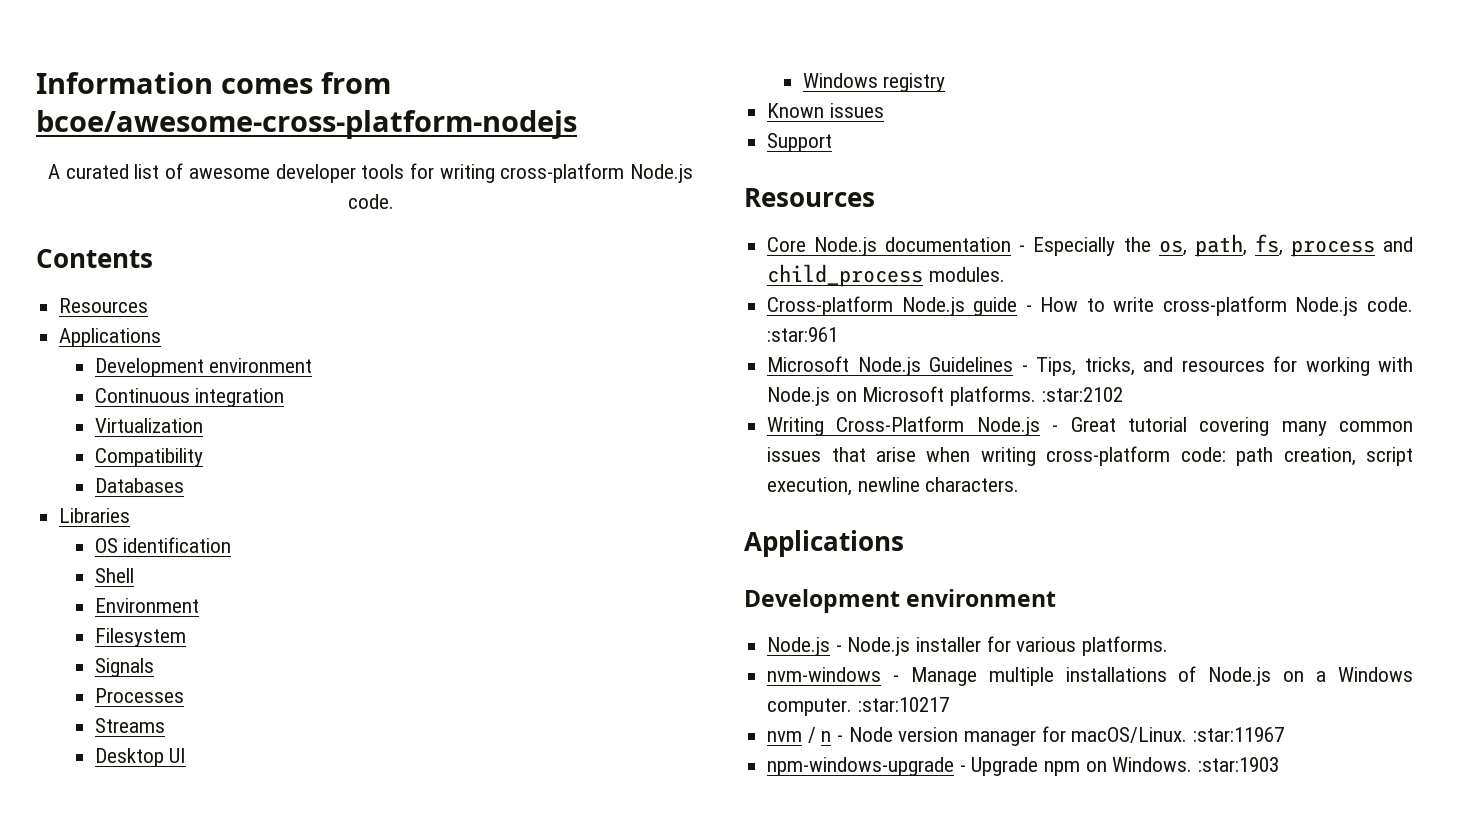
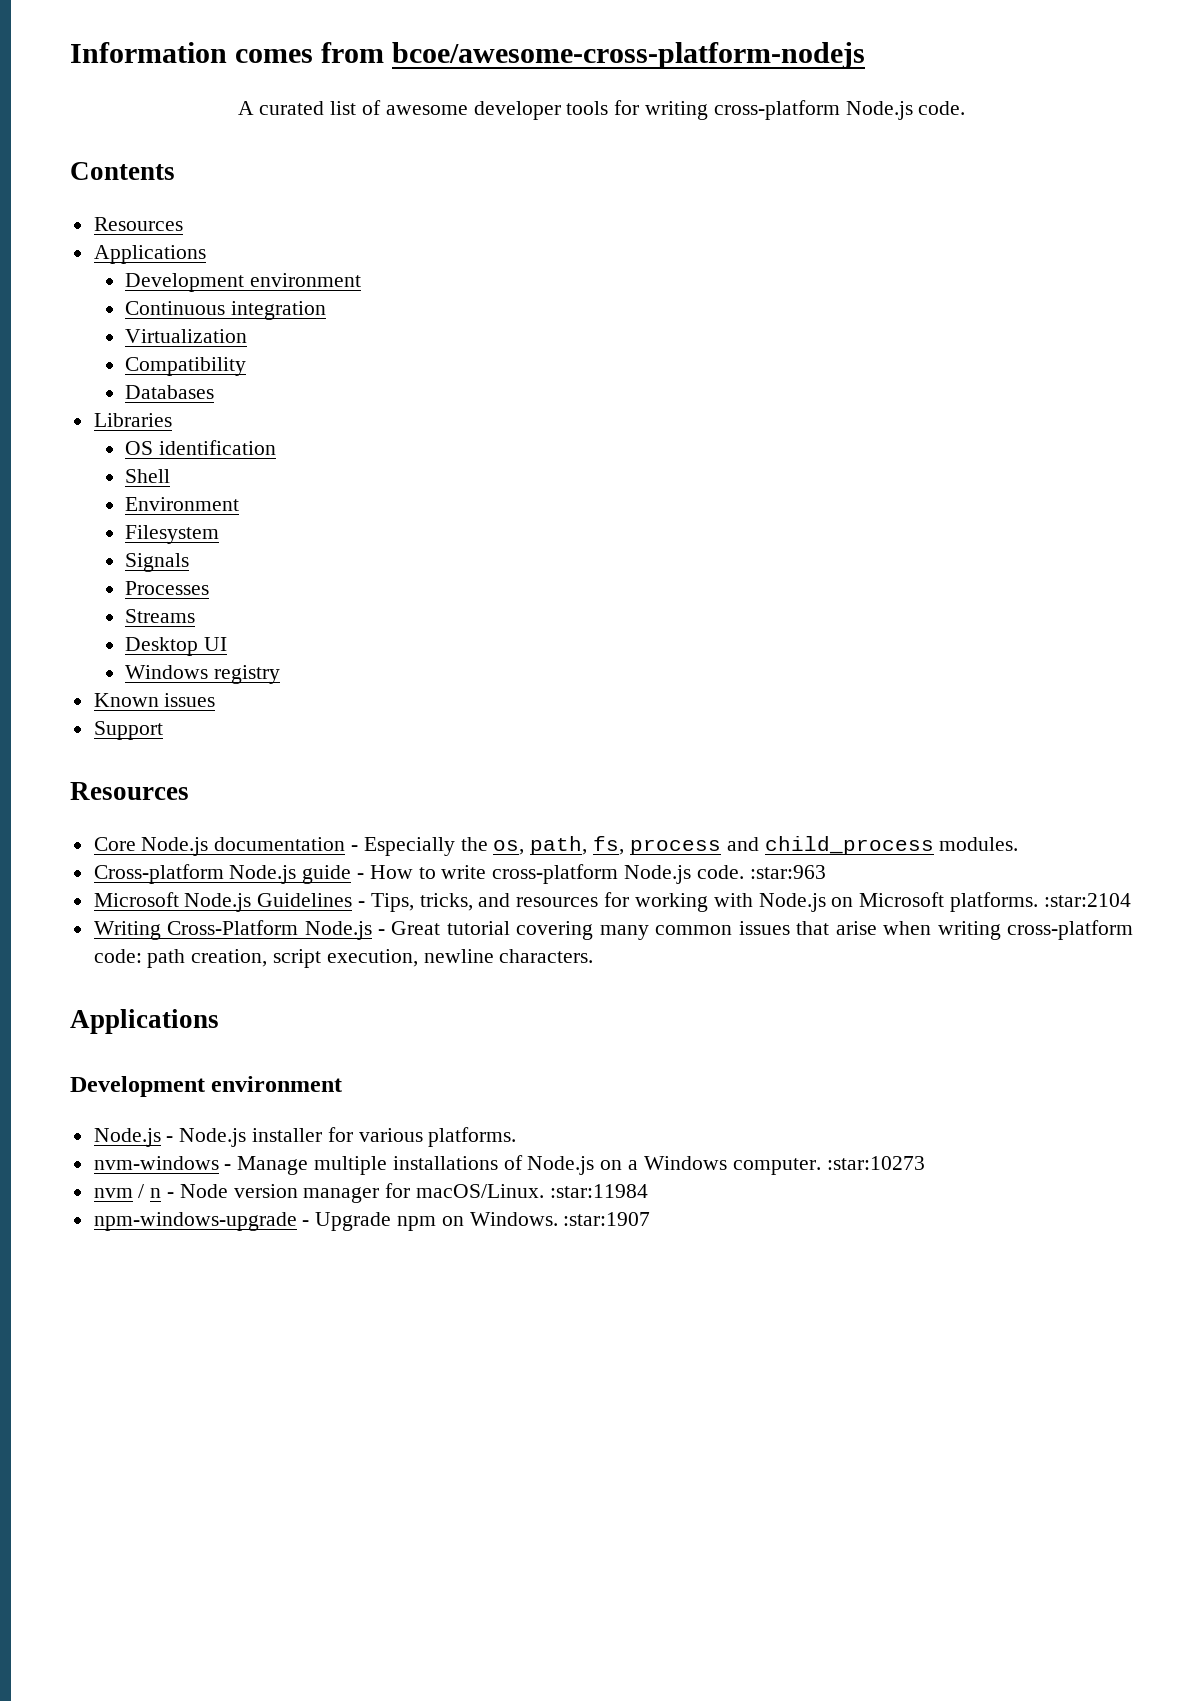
[767,327,839,342] :star:961 -> [749,865,826,879] :star:963
[1041,387,1123,402] :star:2102 -> [1043,893,1131,907] :star:2104
[857,697,949,712] :star:10217 -> [826,1156,925,1170] :star:10273
[1193,727,1285,742] :star:11967 -> [549,1184,648,1198] :star:11984
[1198,757,1280,772] :star:1903 -> [563,1212,651,1226] :star:1907

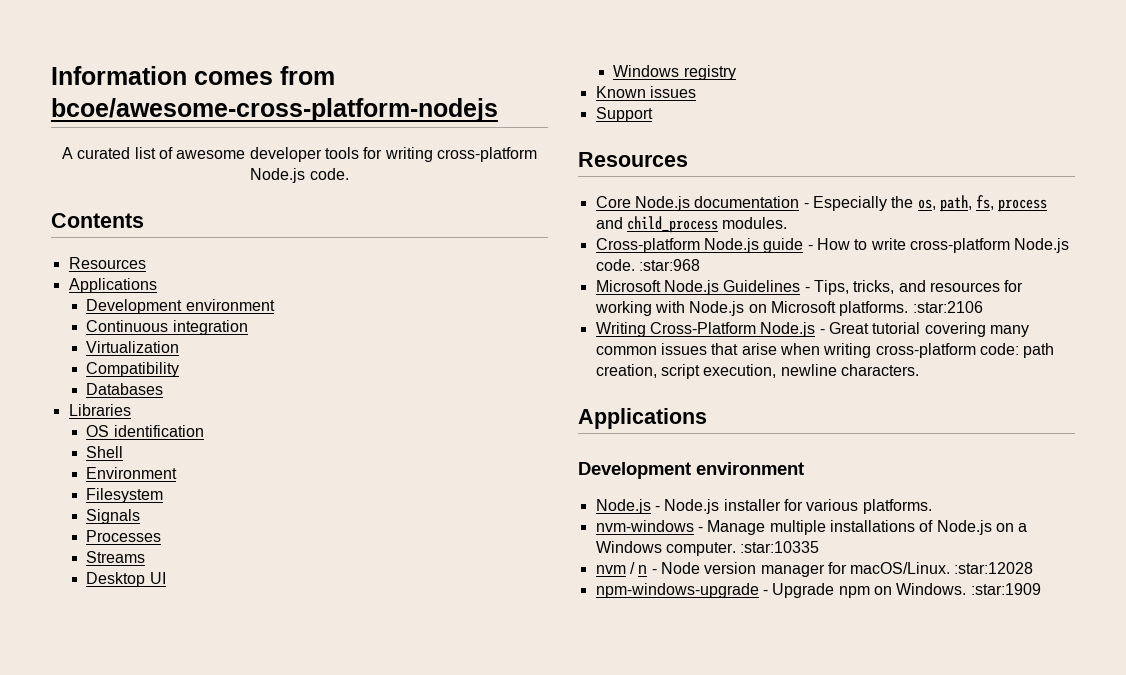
[749,865,826,879] :star:963 -> [638,259,700,271] :star:968
[1043,893,1131,907] :star:2104 -> [912,301,983,313] :star:2106
[826,1156,925,1170] :star:10273 -> [740,541,820,553] :star:10335
[549,1184,648,1198] :star:11984 -> [954,562,1034,574] :star:12028
[563,1212,651,1226] :star:1907 -> [970,583,1041,595] :star:1909

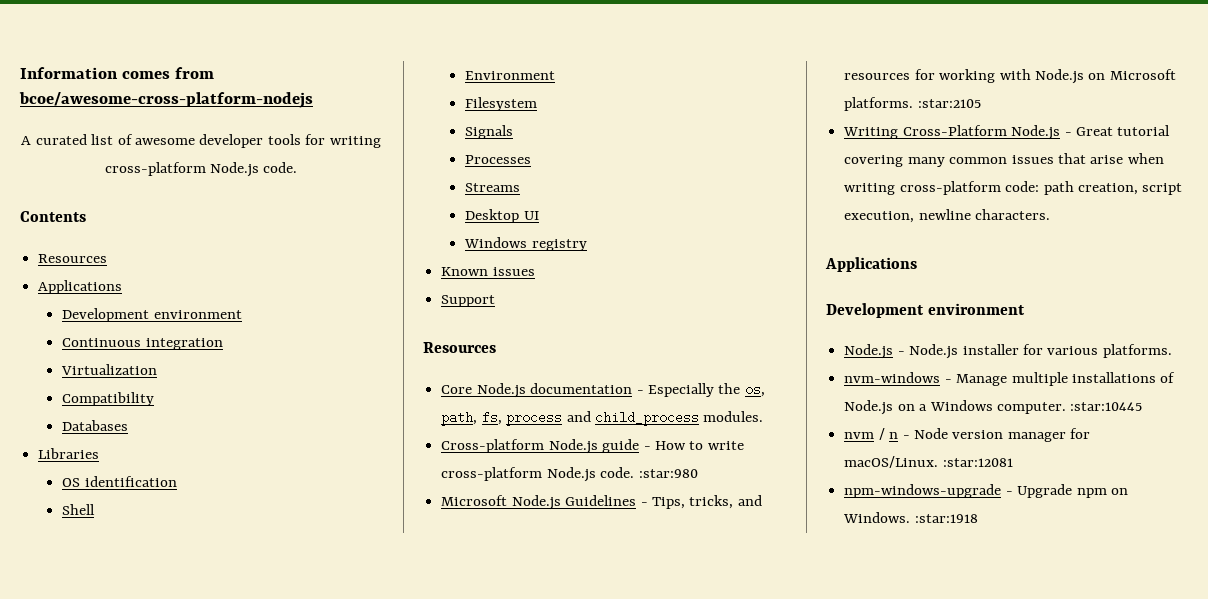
[638,259,700,271] :star:968 -> [638,469,698,478] :star:980
[912,301,983,313] :star:2106 -> [917,99,981,108] :star:2105
[740,541,820,553] :star:10335 -> [1070,402,1143,411] :star:10445
[954,562,1034,574] :star:12028 -> [942,458,1013,467] :star:12081
[970,583,1041,595] :star:1909 -> [914,514,978,523] :star:1918

